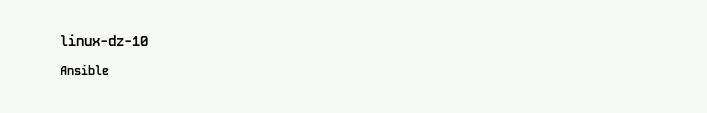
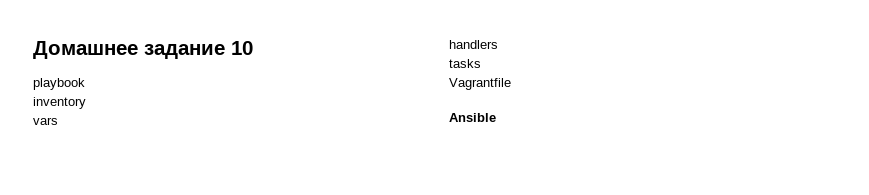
[60,34,148,46] linux-dz-10 -> [33,41,253,59] [33,78,85,90] [33,97,86,109] [33,117,58,125] [449,40,498,49] [449,59,481,68] [449,78,511,90] Домашнее задание 10 // playbook // inventory // vars // handlers // tasks // Vagrantfile

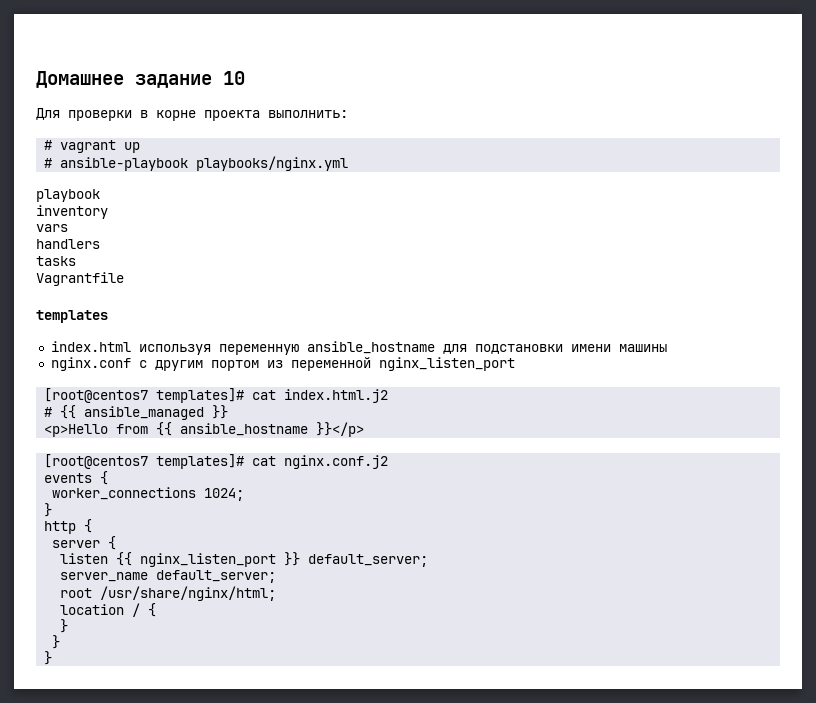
(253, 48) none -> [36,108,348,121] [44,140,141,153] [44,156,349,171] // Для проверки в корне проекта выполнить: // # vagrant up // # ansible-playbook playbooks/nginx.yml
[449,113,496,122] Ansible -> [36,310,108,323] [50,341,667,355] [50,357,515,371] [44,388,389,403] [44,405,229,420] [44,422,365,437] [44,454,389,469] [44,471,109,485] [52,487,245,501] [44,503,53,517] [44,519,93,534] [52,536,117,550] [60,552,429,567] [60,570,277,583] [60,586,277,601] [60,603,157,617] [60,619,69,633] [52,635,61,649] [44,651,53,665] templates // index.html используя переменную ansible_hostname для подстановки имени машины // nginx.conf с другим портом из переменной nginx_listen_port // [root@centos7 templates]# cat index.html.j2 // # {{ ansible_managed }} // <p>Hello from {{ ansible_hostname }}</p> // [root@centos7 templates]# cat nginx.conf.j2 // events { // worker_connections 1024; // } // http { // server { // listen {{ nginx_listen_port }} default_server; // server_name default_server; // root /usr/share/nginx/html; // location / { // } // } // }

